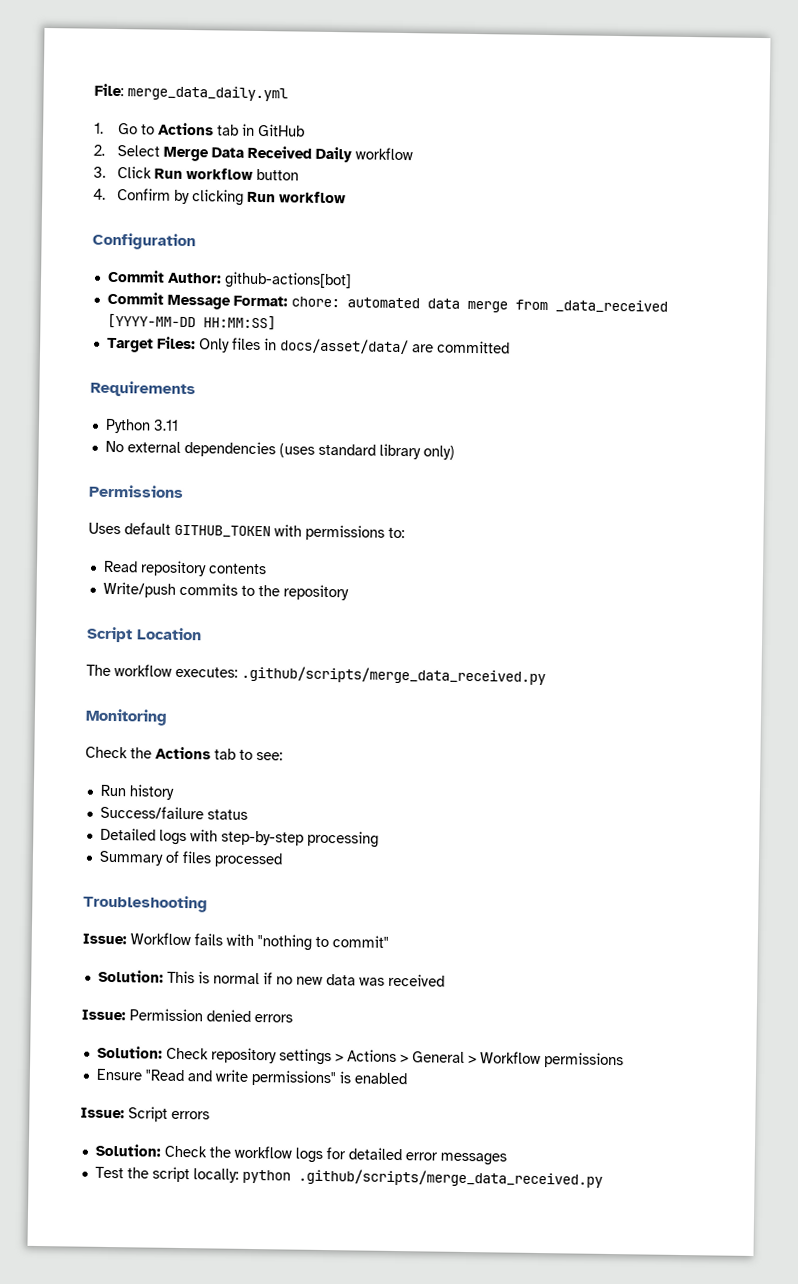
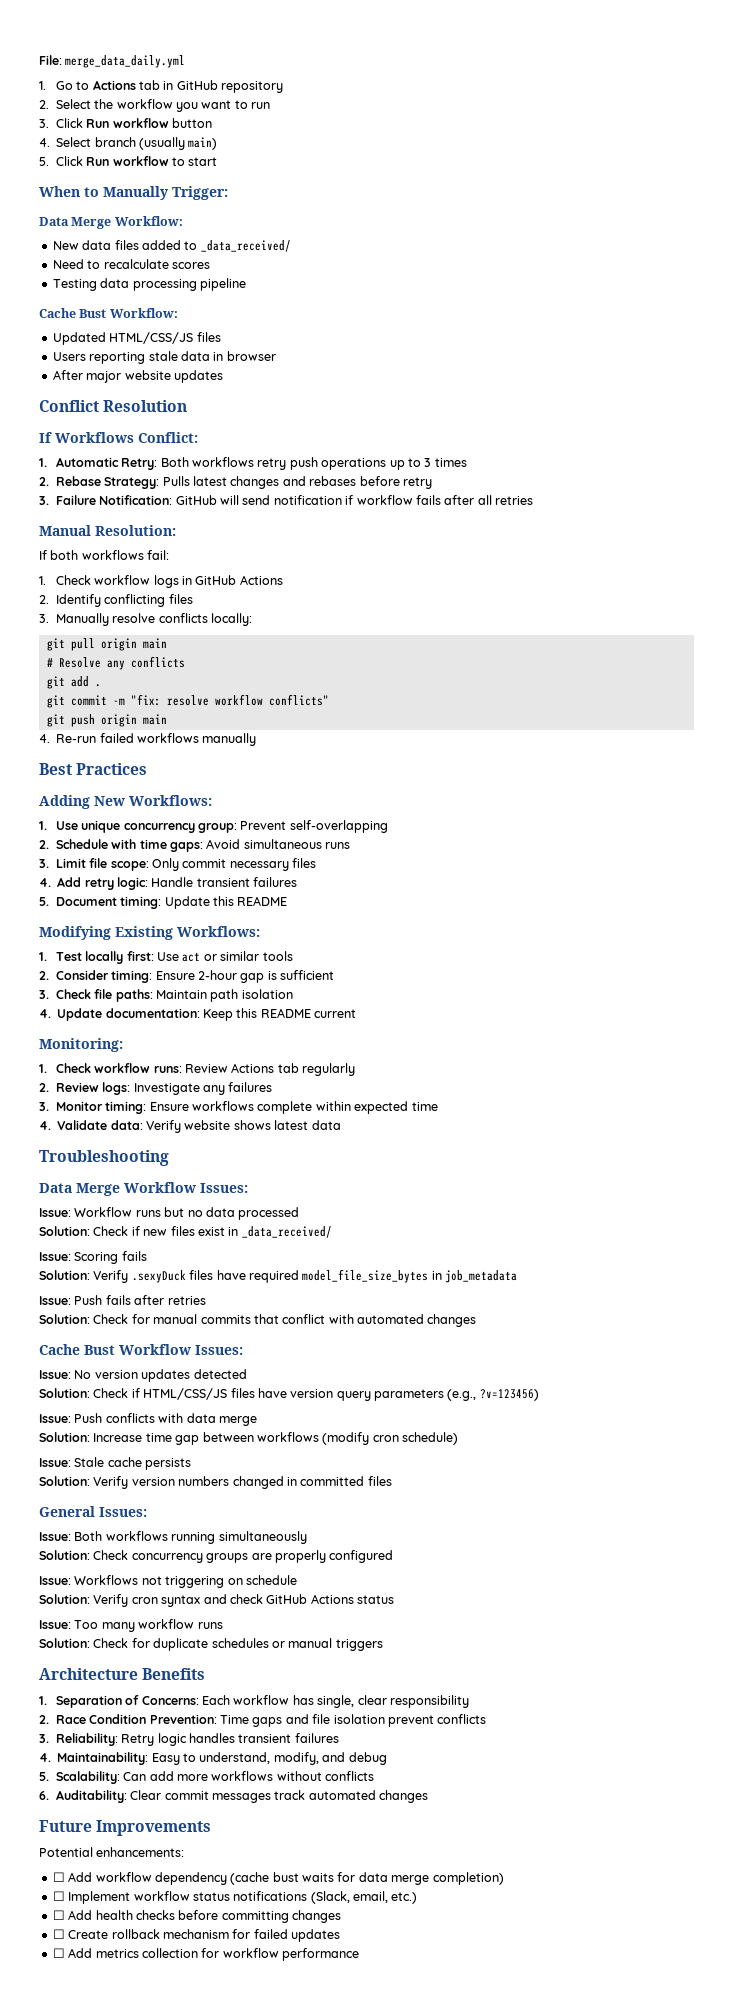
(305, 130) none -> [221,81,284,93] repository
[162,145,413,163] Merge Data Received Daily workflow -> [94,99,271,112] the workflow you want to run
[116,188,346,206] [92,232,196,251] [106,269,352,290] [106,291,668,314] [106,313,276,331] [106,336,510,355] [90,380,196,398] [104,418,179,434] [104,440,455,460] [88,484,184,498] [88,522,405,541] [102,560,267,577] [102,581,349,601] [86,626,202,643] [86,664,546,686] [85,708,168,726] [85,746,283,761] [99,784,174,800] [99,805,248,820] [99,827,379,848] [98,850,283,868] [83,894,208,913] [82,932,389,951] [97,969,445,987] [81,1008,293,1023] [96,1045,624,1069] [95,1068,407,1087] [80,1106,210,1122] [94,1143,507,1166] [94,1166,603,1188] Confirm by clicking Run workflow // Configuration // Commit Author: github-actions[bot] // Commit Message Format: chore: automated data merge from _data_received [YYYY-MM-DD HH:MM:SS] // Target Files: Only files in docs/asset/data/ are committed // Requirements // Python 3.11 // No external dependencies (uses standard library only) // Permissions // Uses default GITHUB_TOKEN with permissions to: // Read repository contents // Write/push commits to the repository // Script Location // The workflow executes: .github/scripts/merge_data_received.py // Monitoring // Check the Actions tab to see: // Run history // Success/failure status // Detailed logs with step-by-step processing // Summary of files processed // Troubleshooting // Issue: Workflow fails with "nothing to commit" // Solution: This is normal if no new data was received // Issue: Permission denied errors // Solution: Check repository settings > Actions > General > Workflow permissions // Ensure "Read and write permissions" is enabled // Issue: Script errors // Solution: Check the workflow logs for detailed error messages // Test the script locally: python .github/scripts/merge_data_received.py -> [56,137,218,150] [39,156,218,166] [39,186,228,200] [39,216,183,229] [52,240,291,252] [52,259,210,269] [52,278,246,291] [39,308,178,318] [52,332,221,345] [52,351,276,364] [52,370,223,383] [39,400,188,412] [39,432,198,443] [39,457,467,470] [39,476,432,489] [39,495,534,505] [39,525,176,536] [39,550,170,560] [39,575,283,588] [39,594,193,607] [39,613,253,626] [46,638,167,651] [46,656,185,670] [46,676,101,689] [46,694,329,708] [46,714,167,727] [39,733,257,746] [39,763,148,775] [39,795,212,809] [39,820,388,833] [39,839,351,852] [39,858,317,871] [39,877,298,890] [39,896,288,909] [39,926,260,940] [39,951,293,964] [39,970,335,983] [39,989,293,1002] [39,1008,357,1021] [39,1038,123,1052] [39,1063,356,1076] [39,1082,273,1095] [39,1101,438,1114] [39,1120,341,1133] [39,1150,169,1166] [39,1182,248,1196] [39,1207,300,1220] [39,1226,332,1238] [39,1251,147,1264] [39,1269,517,1283] [39,1295,206,1305] [39,1314,477,1327] [39,1344,243,1355] [39,1369,247,1382] [39,1388,539,1401] [39,1413,257,1426] [39,1432,458,1445] [39,1457,192,1470] [39,1476,392,1489] [39,1506,147,1517] [39,1531,307,1544] [39,1550,394,1563] [39,1575,297,1588] [39,1594,394,1607] [39,1619,223,1632] [39,1638,383,1651] [39,1668,206,1680] [39,1695,469,1708] [39,1714,487,1727] [39,1733,339,1746] [39,1752,387,1765] [39,1771,375,1784] [39,1790,429,1803] [39,1820,212,1836] [39,1847,185,1857] [52,1872,504,1885] [52,1891,418,1904] [52,1910,341,1923] [52,1929,340,1942] [52,1948,359,1961] Select branch (usually main) // 5. Click Run workflow to start // When to Manually Trigger: // Data Merge Workflow: // New data files added to _data_received/ // Need to recalculate scores // Testing data processing pipeline // Cache Bust Workflow: // Updated HTML/CSS/JS files // Users reporting stale data in browser // After major website updates // Conflict Resolution // If Workflows Conflict: // 1. Automatic Retry: Both workflows retry push operations up to 3 times // 2. Rebase Strategy: Pulls latest changes and rebases before retry // 3. Failure Notification: GitHub will send notification if workflow fails after all retries // Manual Resolution: // If both workflows fail: // 1. Check workflow logs in GitHub Actions // 2. Identify conflicting files // 3. Manually resolve conflicts locally: // git pull origin main // # Resolve any conflicts // git add . // git commit -m "fix: resolve workflow conflicts" // git push origin main // 4. Re-run failed workflows manually // Best Practices // Adding New Workflows: // 1. Use unique concurrency group: Prevent self-overlapping // 2. Schedule with time gaps: Avoid simultaneous runs // 3. Limit file scope: Only commit necessary files // 4. Add retry logic: Handle transient failures // 5. Document timing: Update this README // Modifying Existing Workflows: // 1. Test locally first: Use act or similar tools // 2. Consider timing: Ensure 2-hour gap is sufficient // 3. Check file paths: Maintain path isolation // 4. Update documentation: Keep this README current // Monitoring: // 1. Check workflow runs: Review Actions tab regularly // 2. Review logs: Investigate any failures // 3. Monitor timing: Ensure workflows complete within expected time // 4. Validate data: Verify website shows latest data // Troubleshooting // Data Merge Workflow Issues: // Issue: Workflow runs but no data processed // Solution: Check if new files exist in _data_received/ // Issue: Scoring fails // Solution: Verify .sexyDuck files have required model_file_size_bytes in job_metadata // Issue: Push fails after retries // Solution: Check for manual commits that conflict with automated changes // Cache Bust Workflow Issues: // Issue: No version updates detected // Solution: Check if HTML/CSS/JS files have version query parameters (e.g., ?v=123456) // Issue: Push conflicts with data merge // Solution: Increase time gap between workflows (modify cron schedule) // Issue: Stale cache persists // Solution: Verify version numbers changed in committed files // General Issues: // Issue: Both workflows running simultaneously // Solution: Check concurrency groups are properly configured // Issue: Workflows not triggering on schedule // Solution: Verify cron syntax and check GitHub Actions status // Issue: Too many workflow runs // Solution: Check for duplicate schedules or manual triggers // Architecture Benefits // 1. Separation of Concerns: Each workflow has single, clear responsibility // 2. Race Condition Prevention: Time gaps and file isolation prevent conflicts // 3. Reliability: Retry logic handles transient failures // 4. Maintainability: Easy to understand, modify, and debug // 5. Scalability: Can add more workflows without conflicts // 6. Auditability: Clear commit messages track automated changes // Future Improvements // Potential enhancements: // ☐ Add workflow dependency (cache bust waits for data merge completion) // ☐ Implement workflow status notifications (Slack, email, etc.) // ☐ Add health checks before committing changes // ☐ Create rollback mechanism for failed updates // ☐ Add metrics collection for workflow performance

